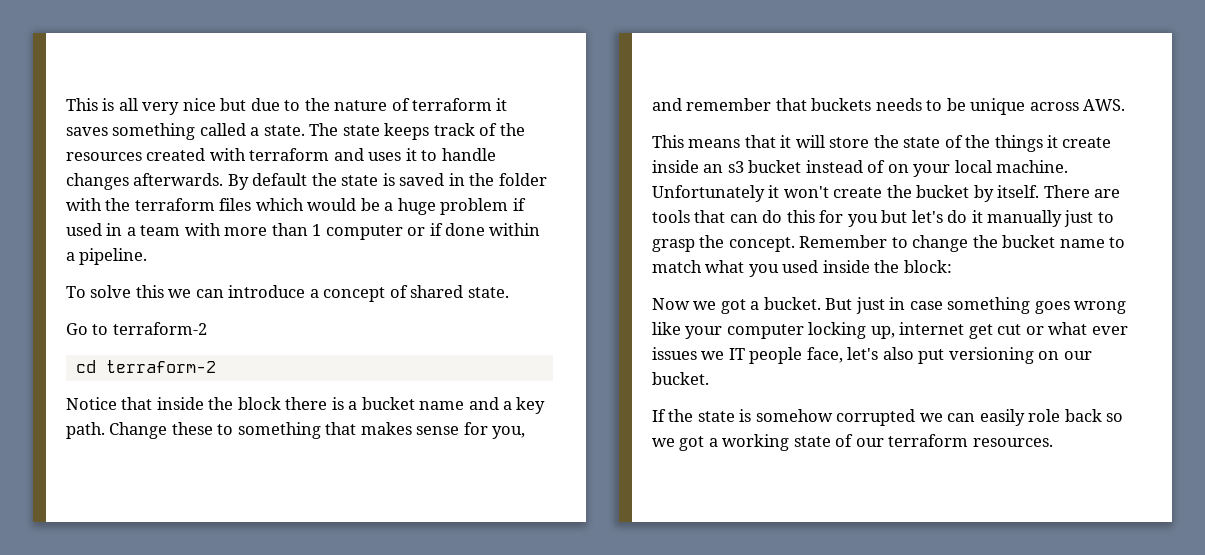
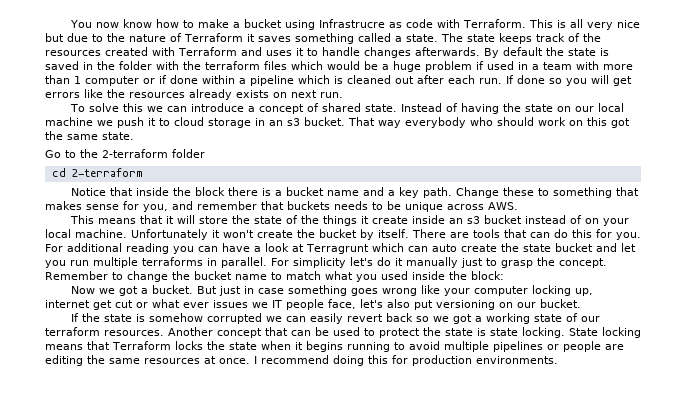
(66, 104) none -> [70,19,527,30] You now know how to make a bucket using Infrastrucre as code with Terraform.
[412,98,493,111] terraform -> [184,33,243,42] Terraform
[249,148,330,161] terraform -> [178,47,237,56] Terraform
[79,248,148,265] pipeline. -> [250,75,632,86] [45,89,343,100] pipeline which is cleaned out after each run. If done so you will get errors like the resources already exists on next run.
(509, 292) none -> [401,103,625,114] [45,117,630,128] [45,131,134,140] Instead of having the state on our local machine we push it to cloud storage in an s3 bucket. That way everybody who should work on this got the same state.
[112,322,207,335] terraform-2 -> [80,149,205,158] the 2-terraform folder
[105,360,216,373] terraform-2 -> [71,168,143,177] 2-terraform
[847,210,908,227] you but -> [616,232,641,240] [45,243,636,254] [45,257,346,268] you. For additional reading you can have a look at Terragrunt which can auto create the state bucket and let you run multiple terraforms in parallel. For simplicity
[1028,409,1061,422] role -> [347,314,384,322] revert
(1053, 442) none -> [168,327,641,338] [45,341,624,352] [45,355,558,366] Another concept that can be used to protect the state is state locking. State locking means that Terraform locks the state when it begins running to avoid multiple pipelines or people are editing the same resources at once. I recommend doing this for production environments.

